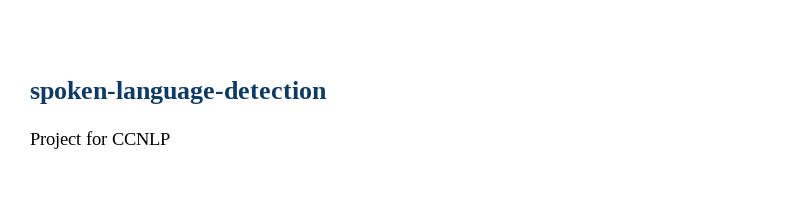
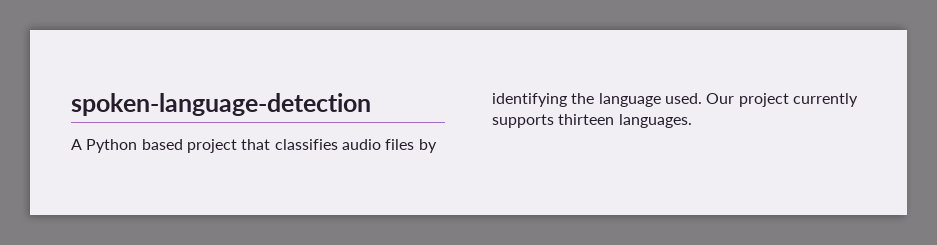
[30,131,170,149] Project for CCNLP -> [71,139,437,153] [492,93,858,107] [492,114,692,128] A Python based project that classifies audio files by identifying the language used. Our project currently supports thirteen languages.

